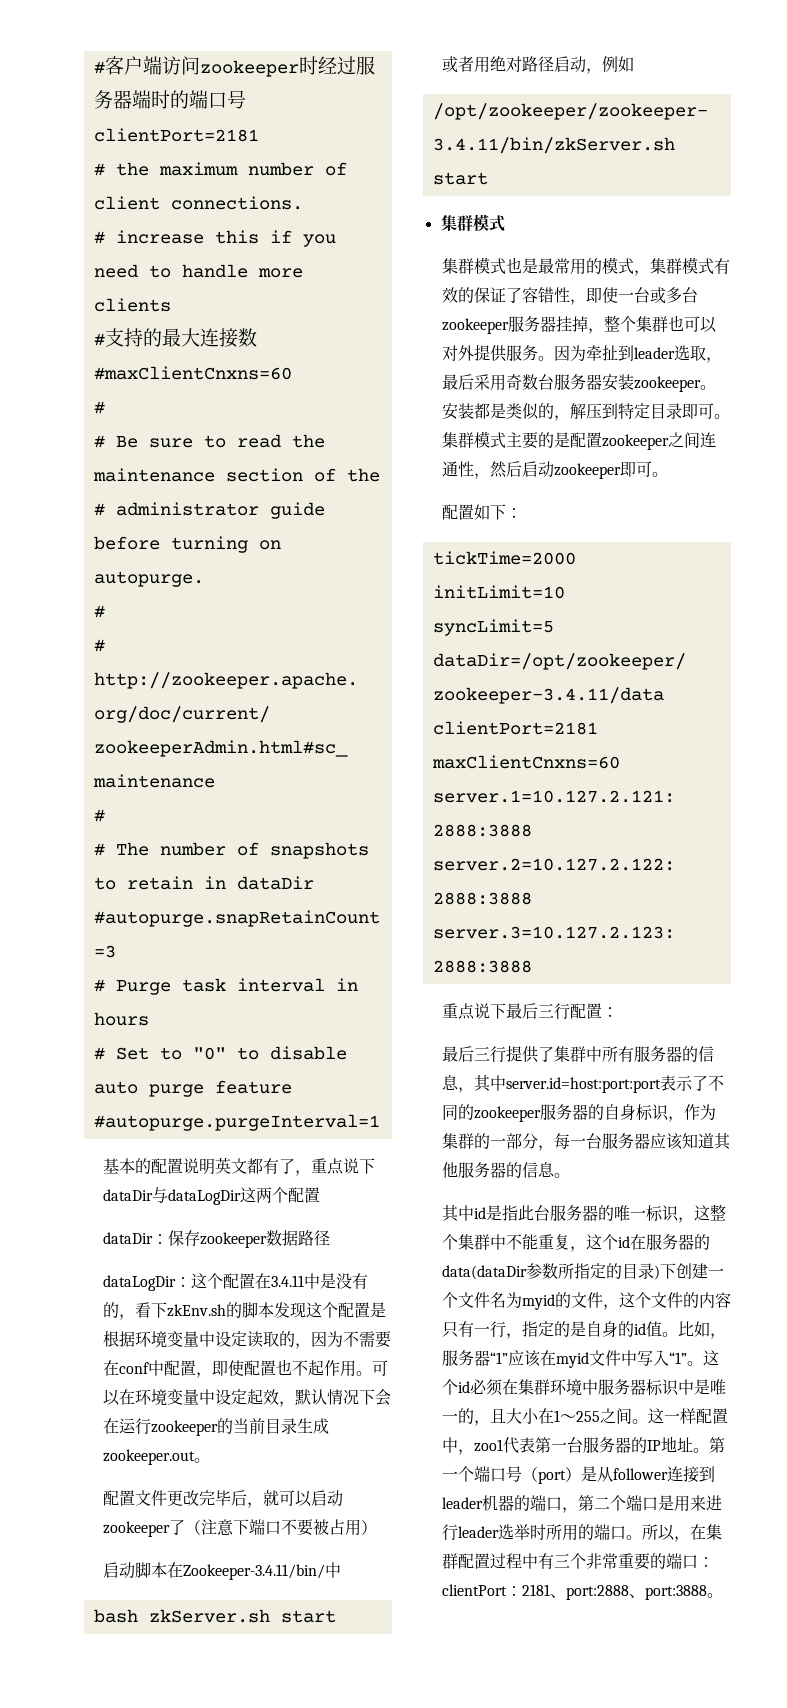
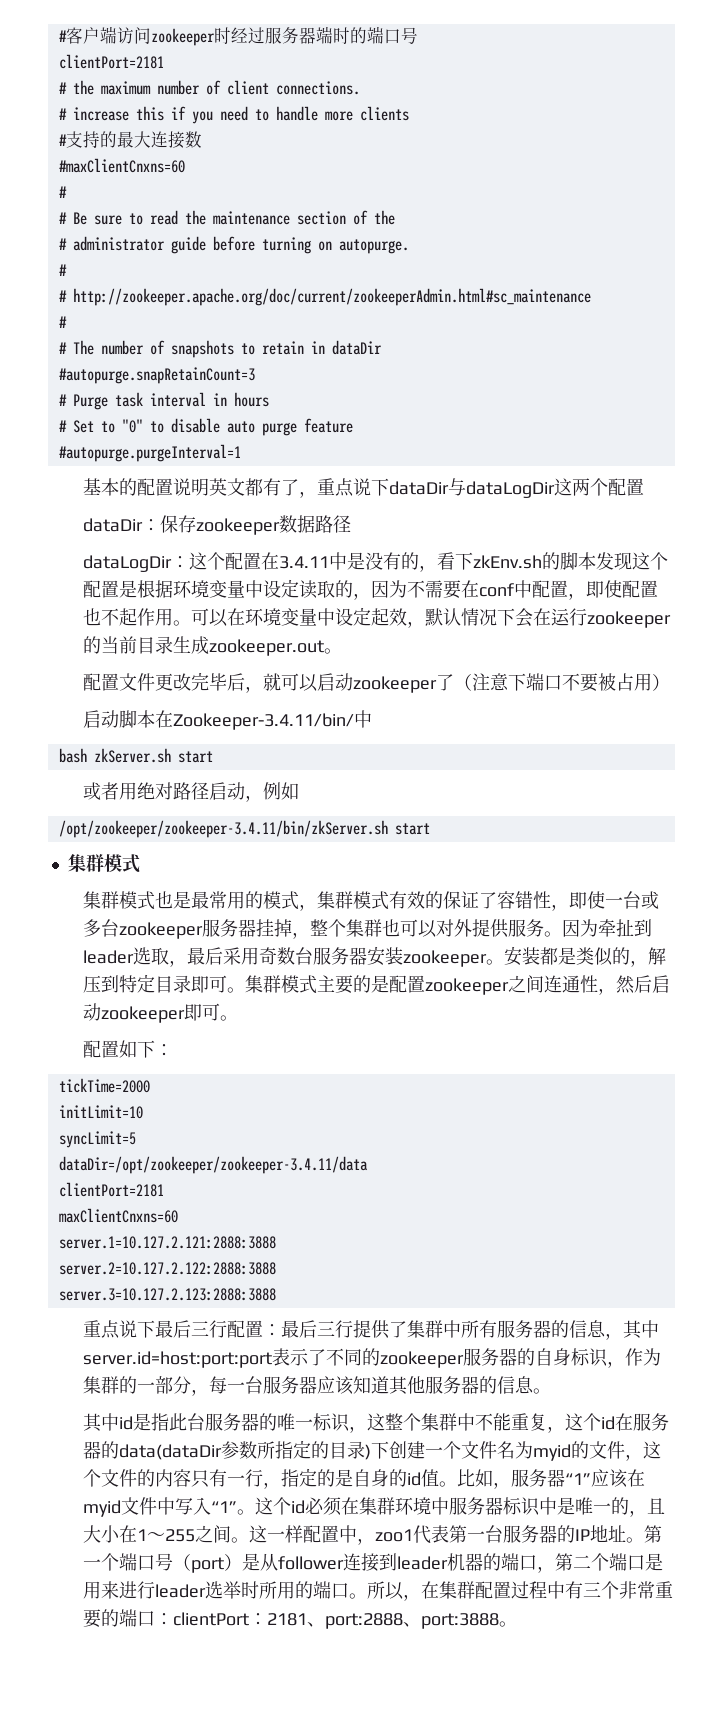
(618, 1012) // -> (282, 1330) none

